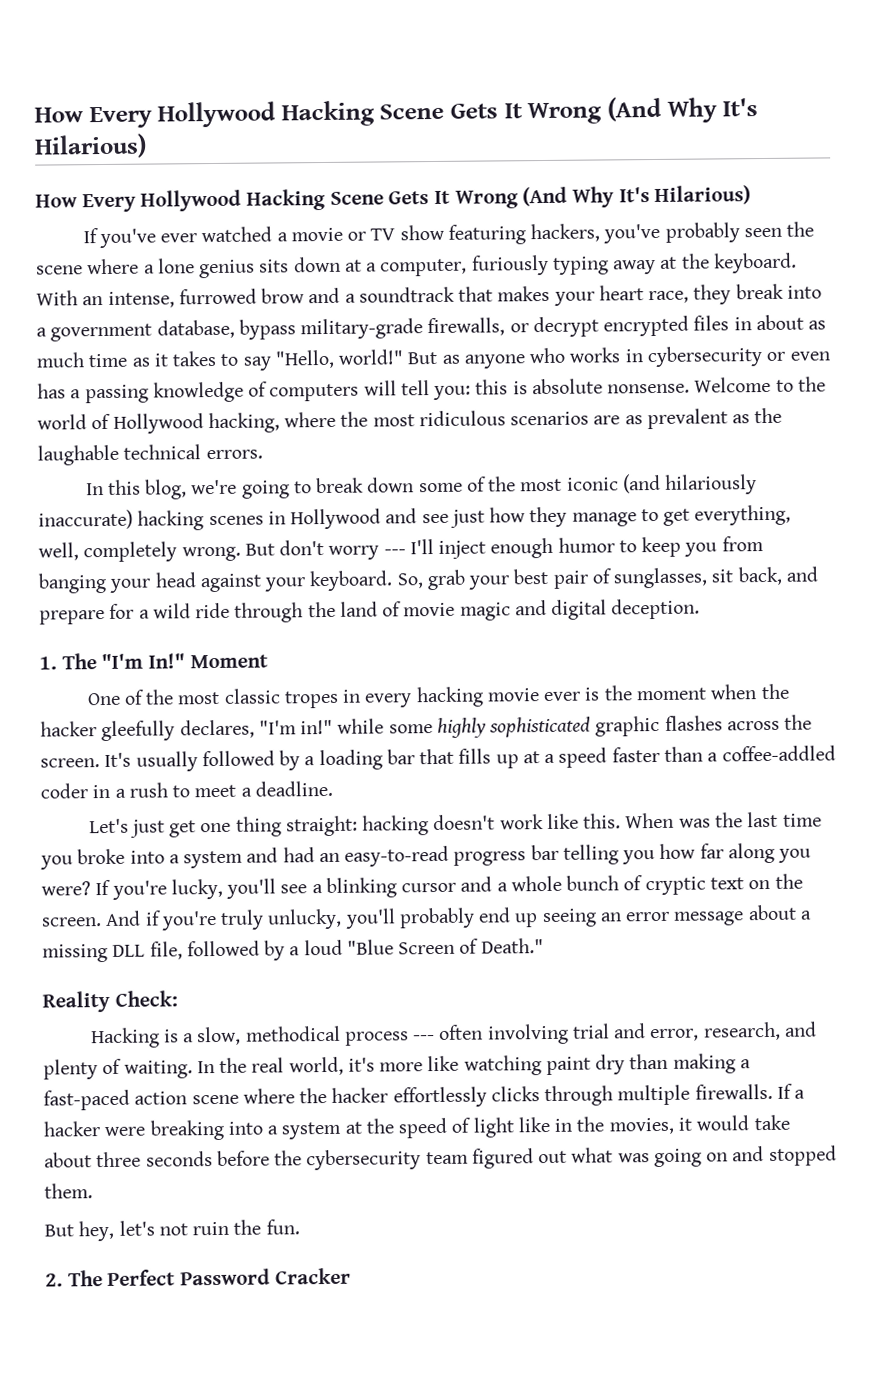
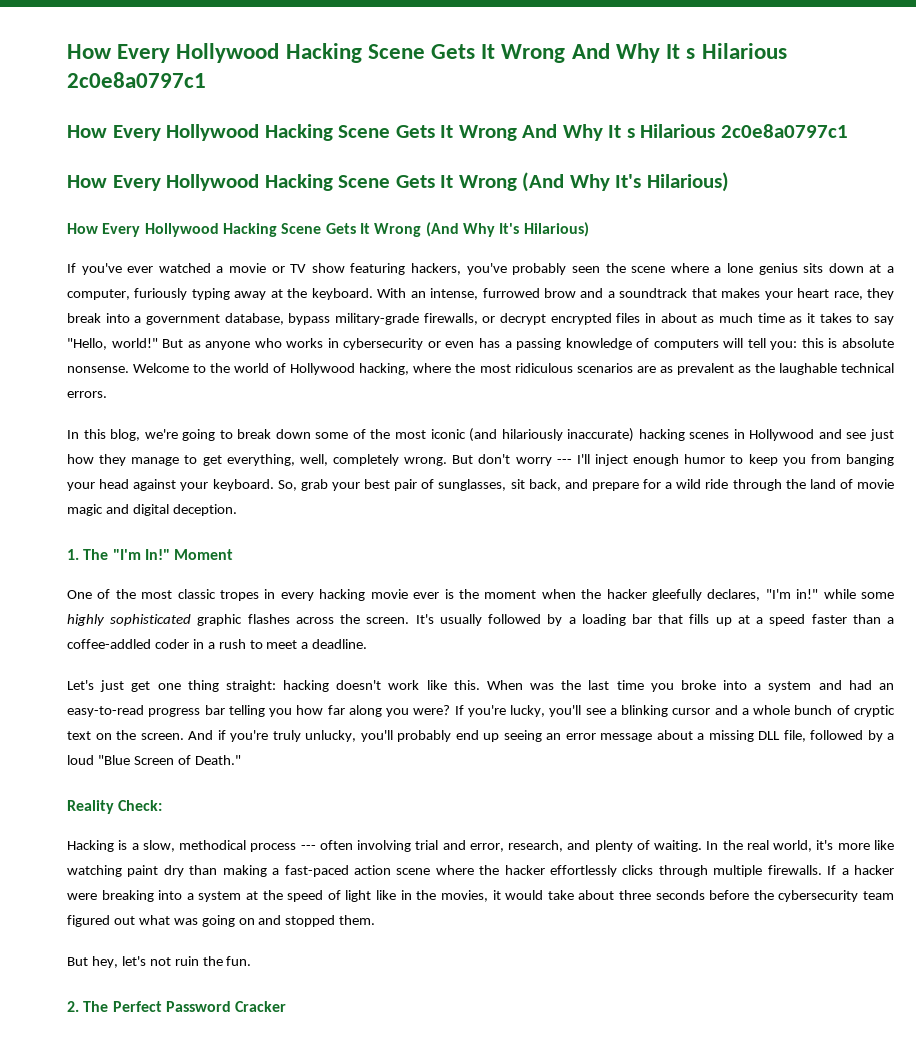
[34,100,603,129] How Every Hollywood Hacking Scene Gets It Wrong -> [67,43,787,63] [67,72,206,88] [67,124,848,141] [67,174,517,191] How Every Hollywood Hacking Scene Gets It Wrong And Why It s Hilarious 2c0e8a0797c1 // How Every Hollywood Hacking Scene Gets It Wrong And Why It s Hilarious 2c0e8a0797c1 // How Every Hollywood Hacking Scene Gets It Wrong

